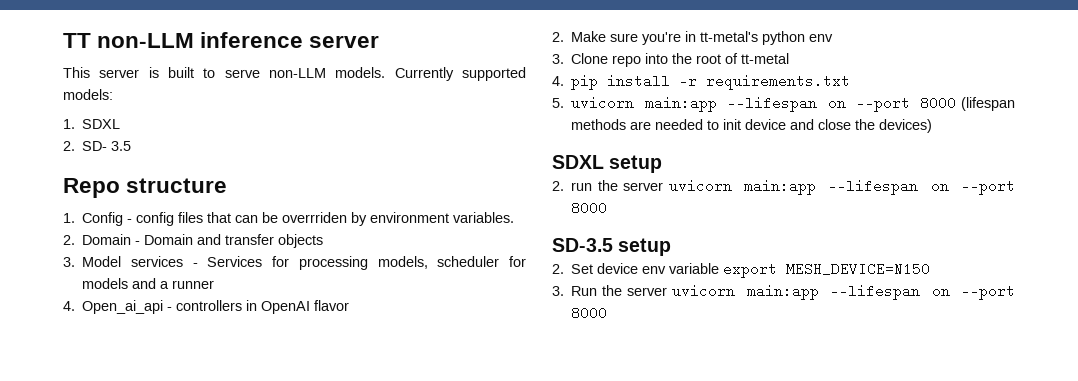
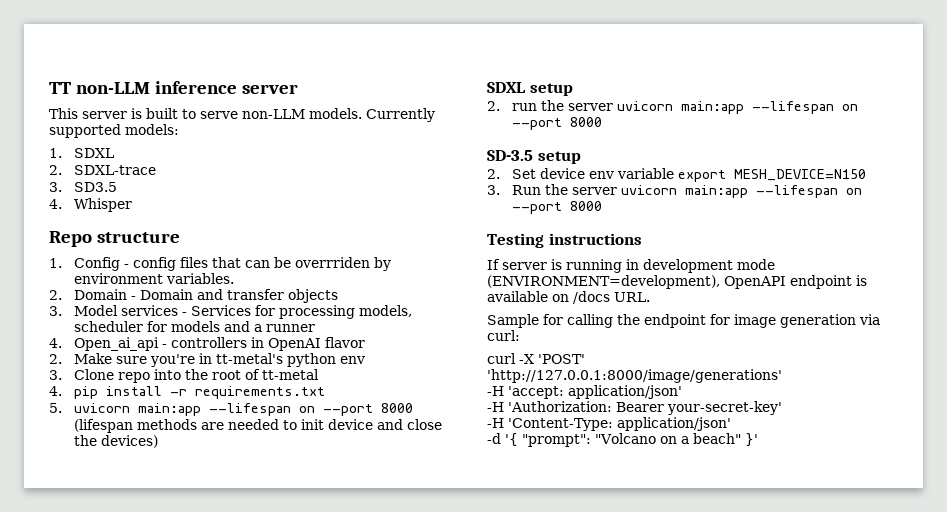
[82,141,132,151] SD- 3.5 -> [73,165,156,175] [49,182,117,192] [49,198,132,212] SDXL-trace // 3. SD3.5 // 4. Whisper
(608, 313) none -> [487,233,642,248] [487,259,775,273] [487,275,867,289] [487,291,650,304] [487,314,880,328] [487,330,520,341] [487,353,585,364] [487,369,782,383] [487,385,682,399] [487,401,782,415] [487,417,731,431] [487,433,758,447] // Testing instructions // If server is running in development mode (ENVIRONMENT=development), OpenAPI endpoint is available on /docs URL. // Sample for calling the endpoint for image generation via curl: // curl -X 'POST' // 'http://127.0.0.1:8000/image/generations' // -H 'accept: application/json' // -H 'Authorization: Bearer your-secret-key' // -H 'Content-Type: application/json' // -d '{ "prompt": "Volcano on a beach" }'

